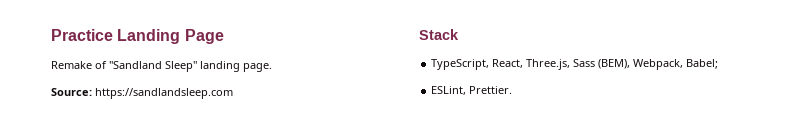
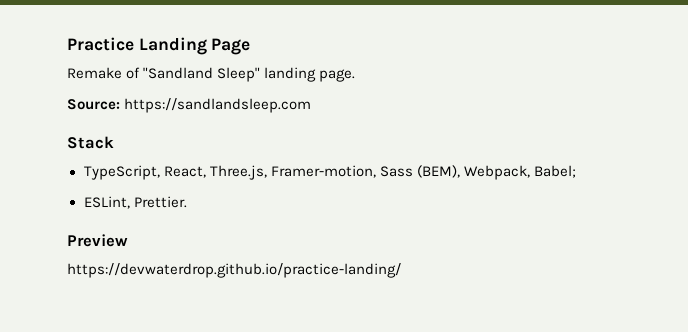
(571, 64) none -> [270,165,376,178] Framer-motion,
(513, 90) none -> [67,234,128,247] [67,263,401,278] // Preview // https://devwaterdrop.github.io/practice-landing/

